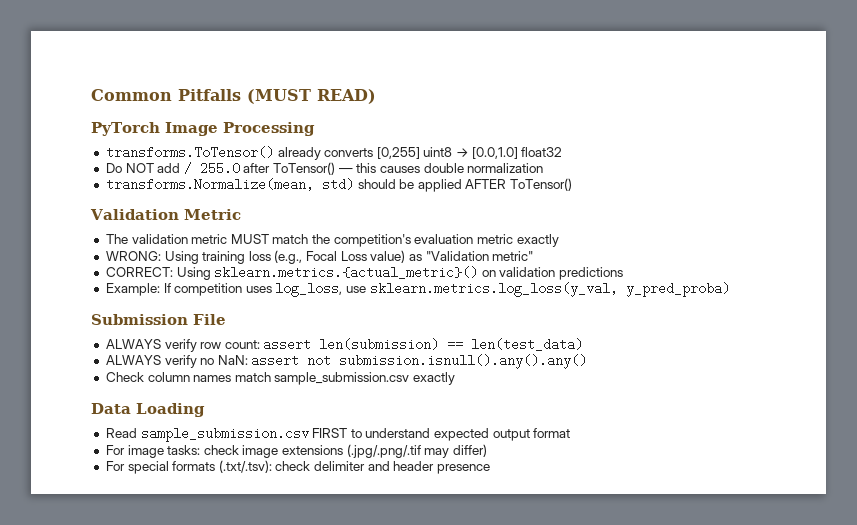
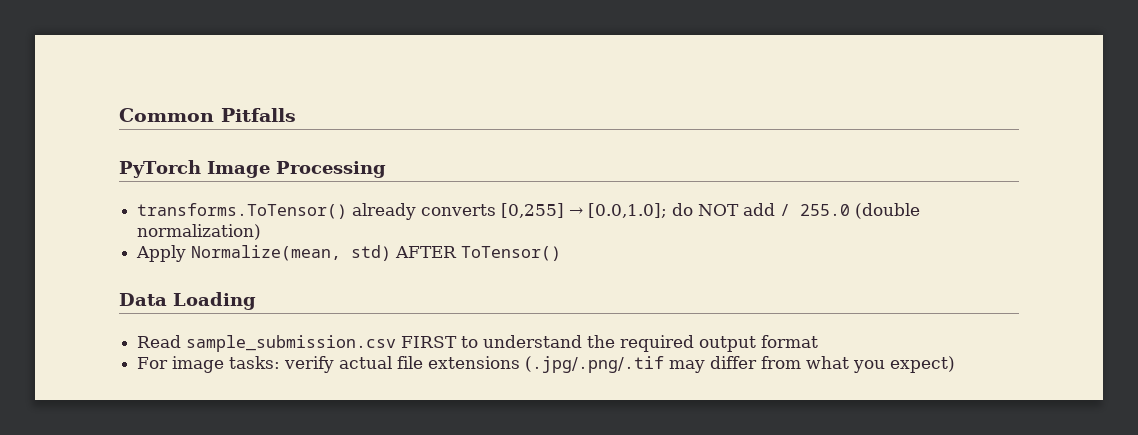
[247,89,376,104] (MUST READ) -> (296, 115) none
[423,147,563,159] [105,162,544,175] [105,178,573,192] [90,209,241,220] [105,234,559,247] [105,250,534,264] [105,266,624,280] [105,282,730,297] [91,314,226,325] [105,338,584,352] [105,354,588,369] [105,372,456,385] uint8 → [0.0,1.0] float32 // Do NOT add / 255.0 after ToTensor() — this causes double normalization // transforms.Normalize(mean, std) should be applied AFTER ToTensor() // Validation Metric // The validation metric MUST match the competition's evaluation metric exactly // WRONG: Using training loss (e.g., Focal Loss value) as "Validation metric" // CORRECT: Using sklearn.metrics.{actual_metric}() on validation predictions // Example: If competition uses log_loss, use sklearn.metrics.log_loss(y_val, y_pred_proba) // Submission File // ALWAYS verify row count: assert len(submission) == len(test_data) // ALWAYS verify no NaN: assert not submission.isnull().any().any() // Check column names match sample_submission.csv exactly -> [569,203,921,219] [137,224,262,240] [136,245,562,262] → [0.0,1.0]; do NOT add / 255.0 (double normalization) // Apply Normalize(mean, std) AFTER ToTensor()
[434,428,490,441] expected -> [587,335,695,352] the required
[203,444,488,458] [105,460,491,474] check image extensions (.jpg/.png/.tif may differ) // For special formats (.txt/.tsv): check delimiter and header presence -> [284,356,956,373] verify actual file extensions (.jpg/.png/.tif may differ from what you expect)

